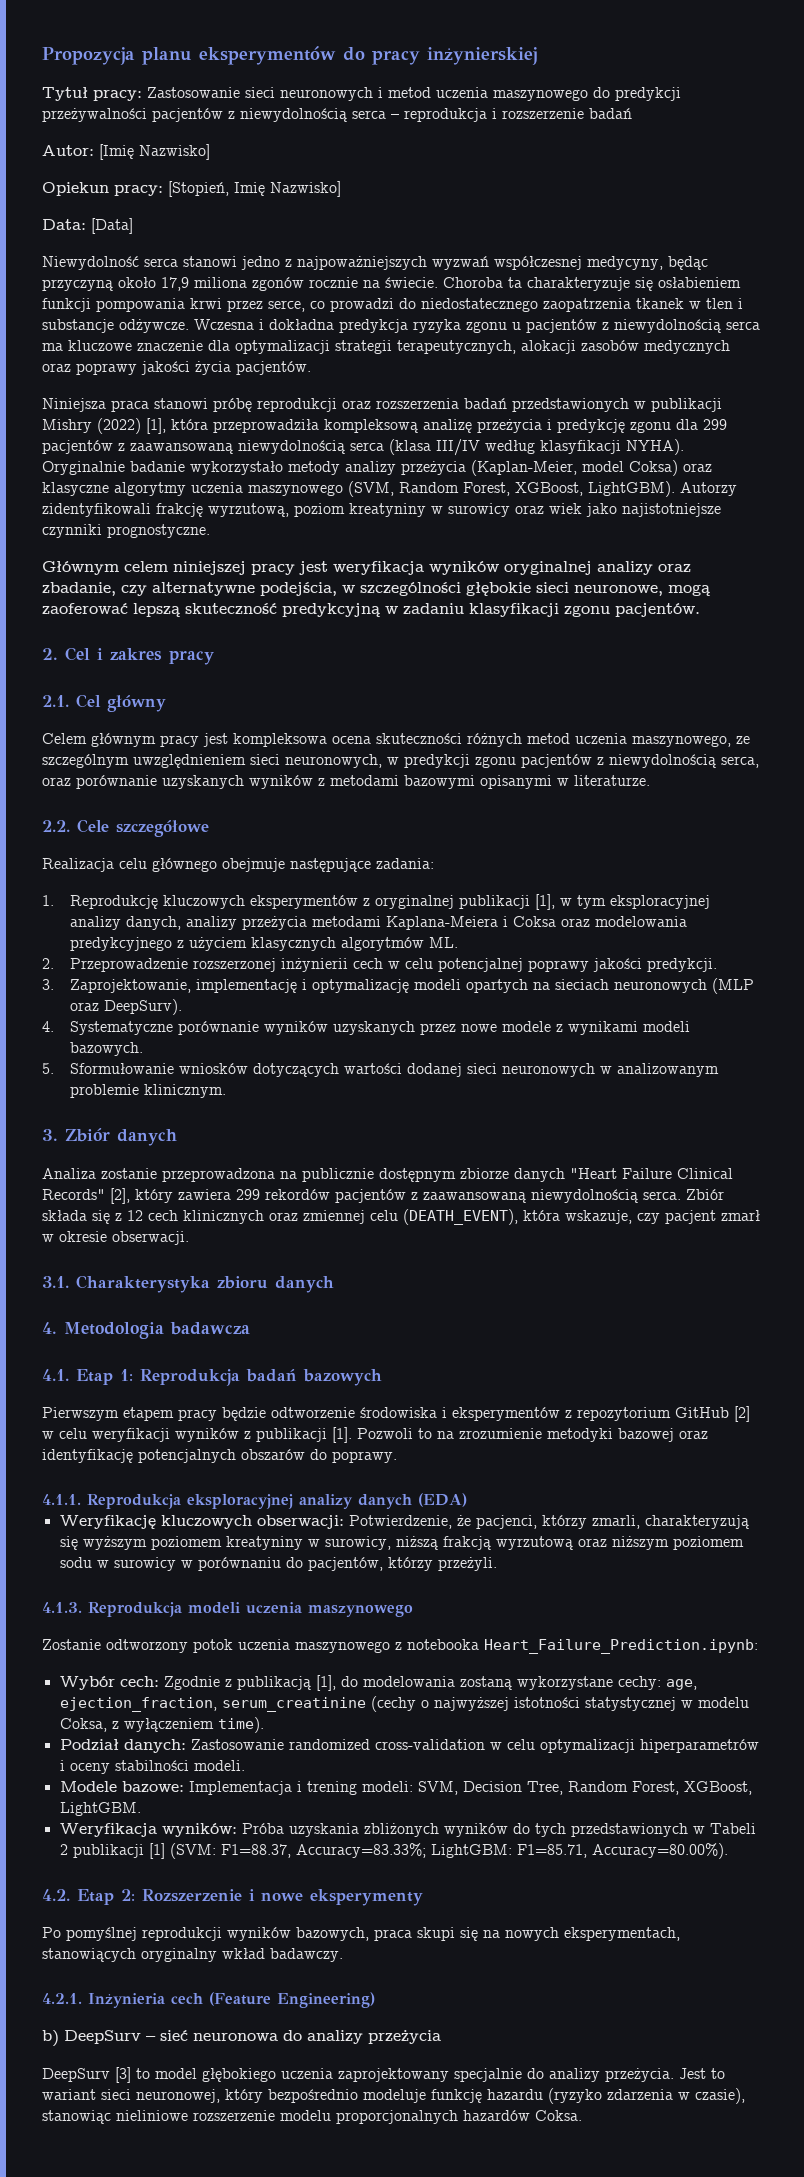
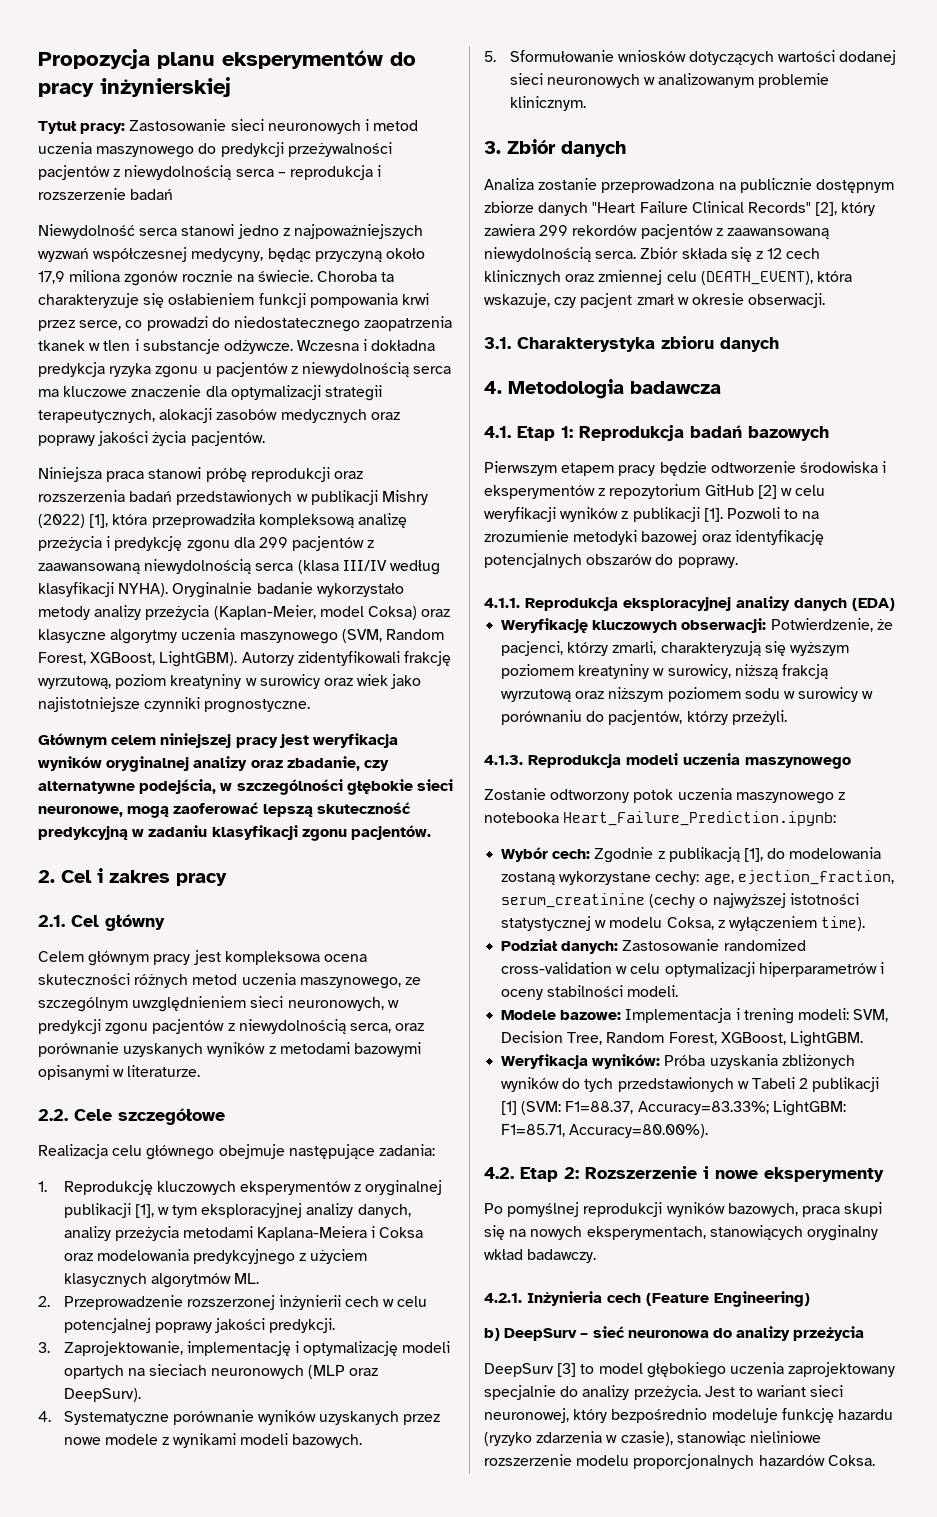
[42,144,210,160] [42,181,341,197] [42,218,133,234] // Autor: [Imię Nazwisko] // Opiekun pracy: [Stopień, Imię Nazwisko] // Data: [Data] -> (174, 194) none

